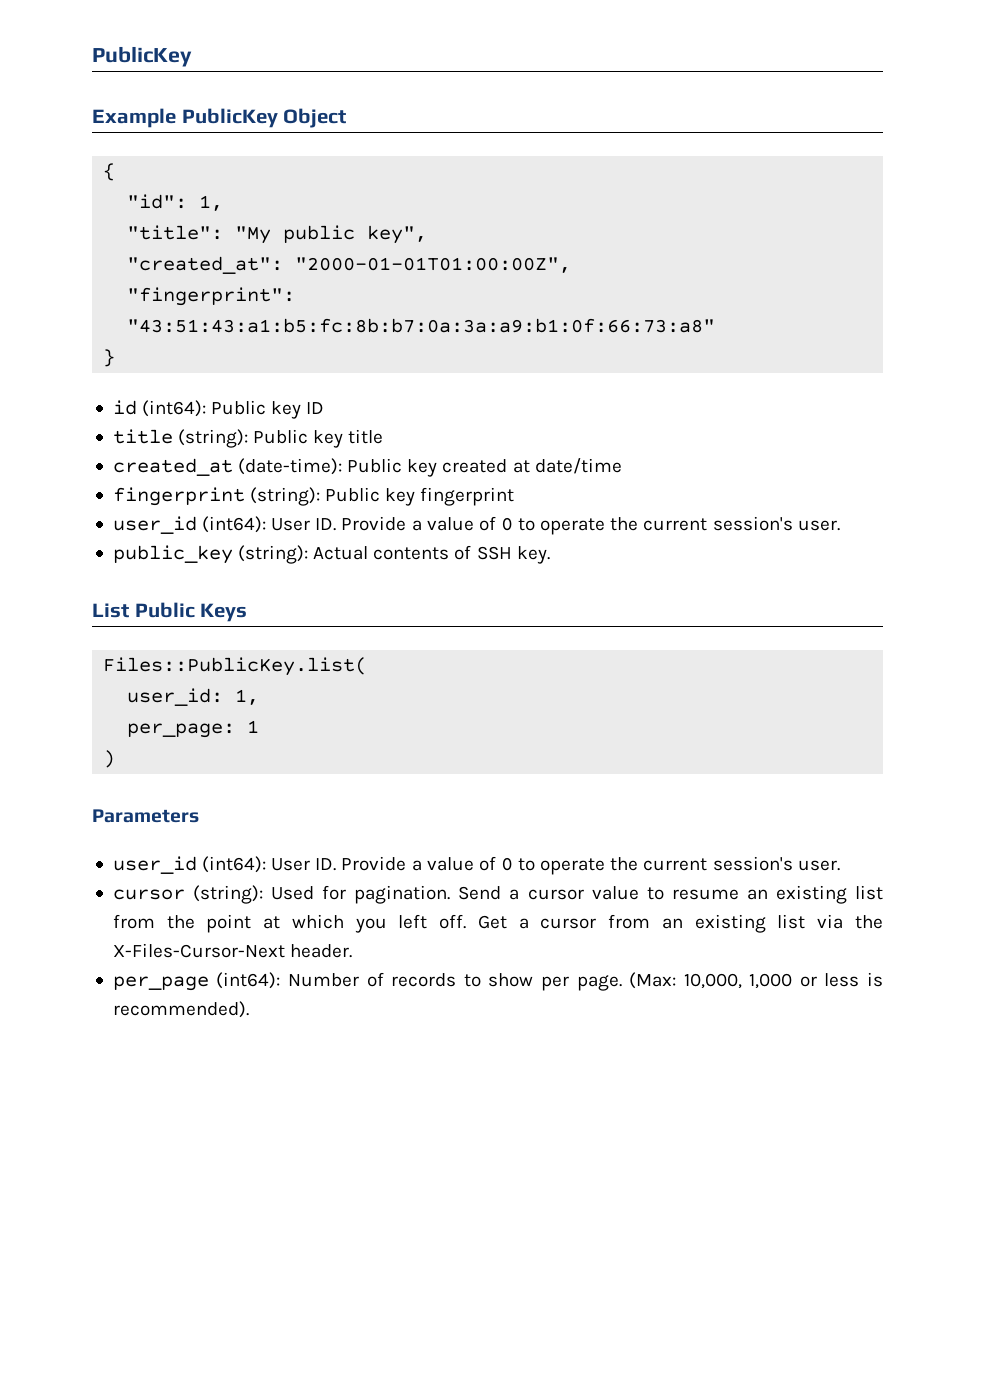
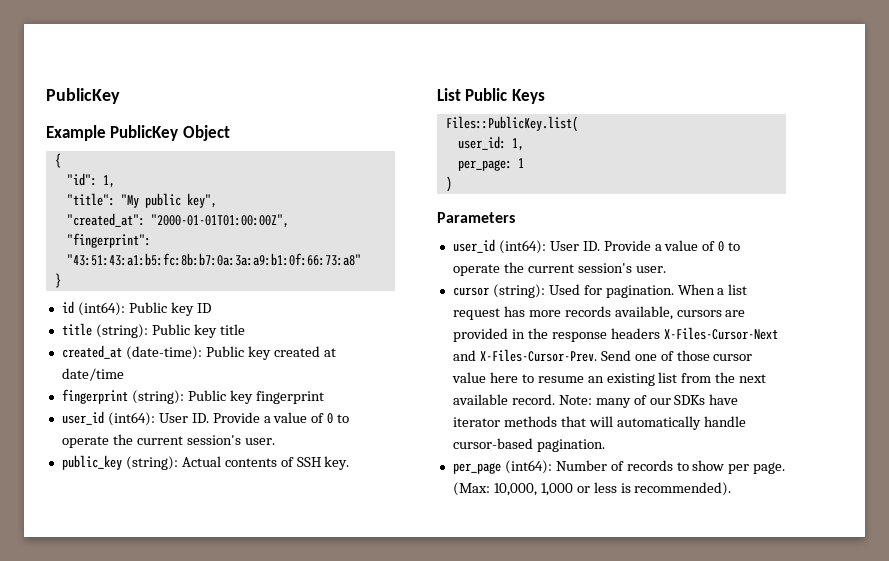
[458,886,520,900] Send a -> [677,284,748,295] [452,306,746,320] [452,327,778,342] [452,349,710,362] When a list request has more records available, cursors are provided in the response headers X-Files-Cursor-Next and X-Files-Cursor-Prev. Send one of those
(639, 893) none -> [489,372,518,383] here
[206,914,884,933] [112,943,353,958] point at which you left off. Get a cursor from an existing list via the X-Files-Cursor-Next header. -> [739,374,767,383] [452,394,739,408] [452,416,746,430] [452,438,605,452] next available record. Note: many of our SDKs have iterator methods that will automatically handle cursor-based pagination.

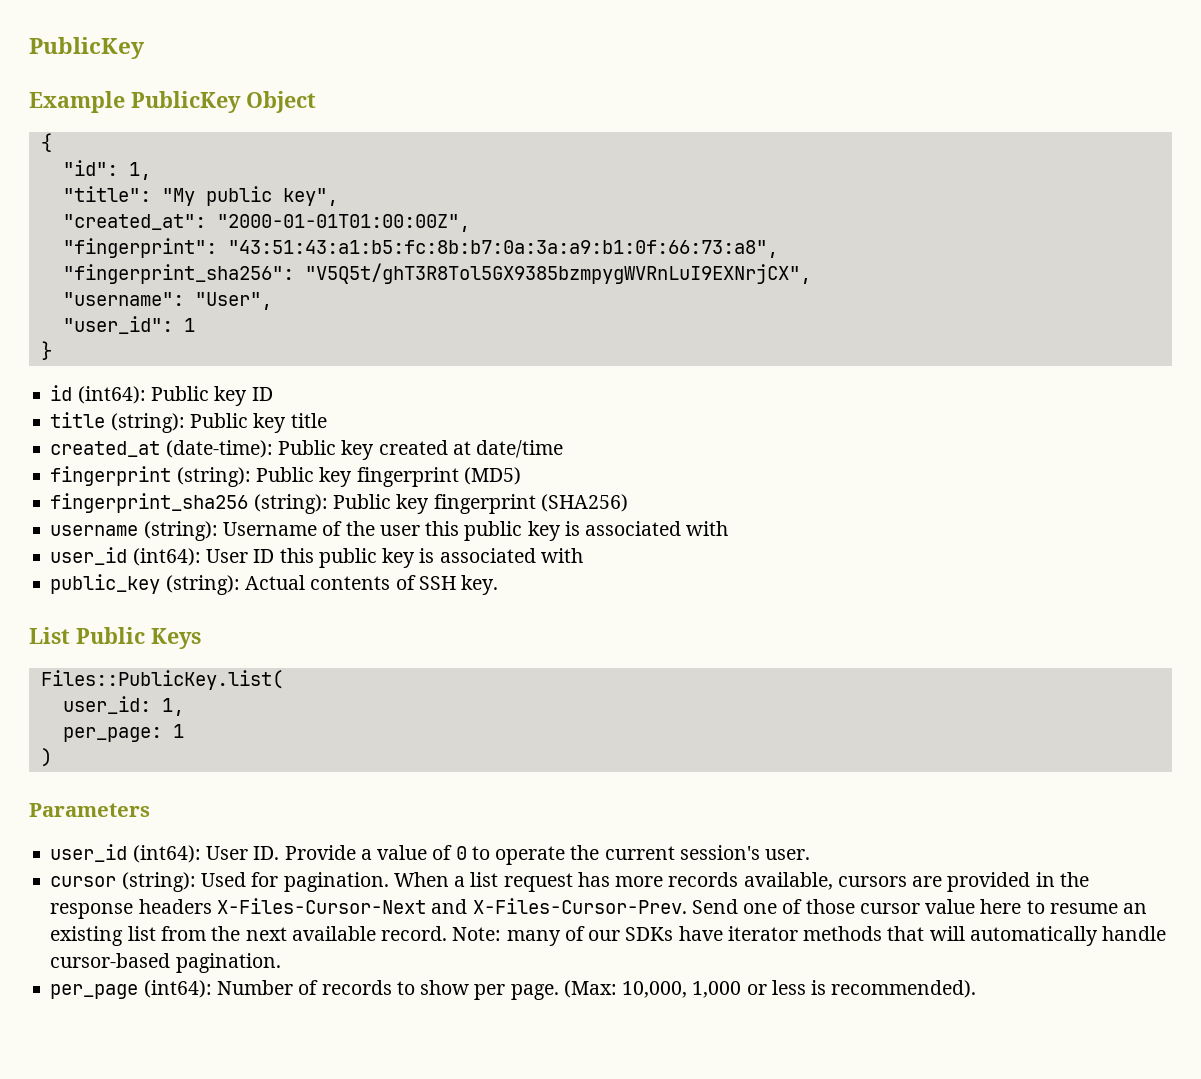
[66,253,361,266] "43:51:43:a1:b5:fc:8b:b7:0a:3a:a9:b1:0f:66:73:a8" -> [227,240,778,258] [62,263,811,284] [62,292,272,310] [62,316,195,334] "43:51:43:a1:b5:fc:8b:b7:0a:3a:a9:b1:0f:66:73:a8", // "fingerprint_sha256": "V5Q5t/ghT3R8Tol5GX9385bzmpygWVRnLuI9EXNrjCX", // "username": "User", // "user_id": 1
[61,411,350,426] [61,434,275,448] // user_id (int64): User ID. Provide a value of 0 to operate the current session's user. -> [463,467,521,485] [50,493,628,514] [50,521,729,541] [50,547,583,568] (MD5) // fingerprint_sha256 (string): Public key fingerprint (SHA256) // username (string): Username of the user this public key is associated with // user_id (int64): User ID this public key is associated with

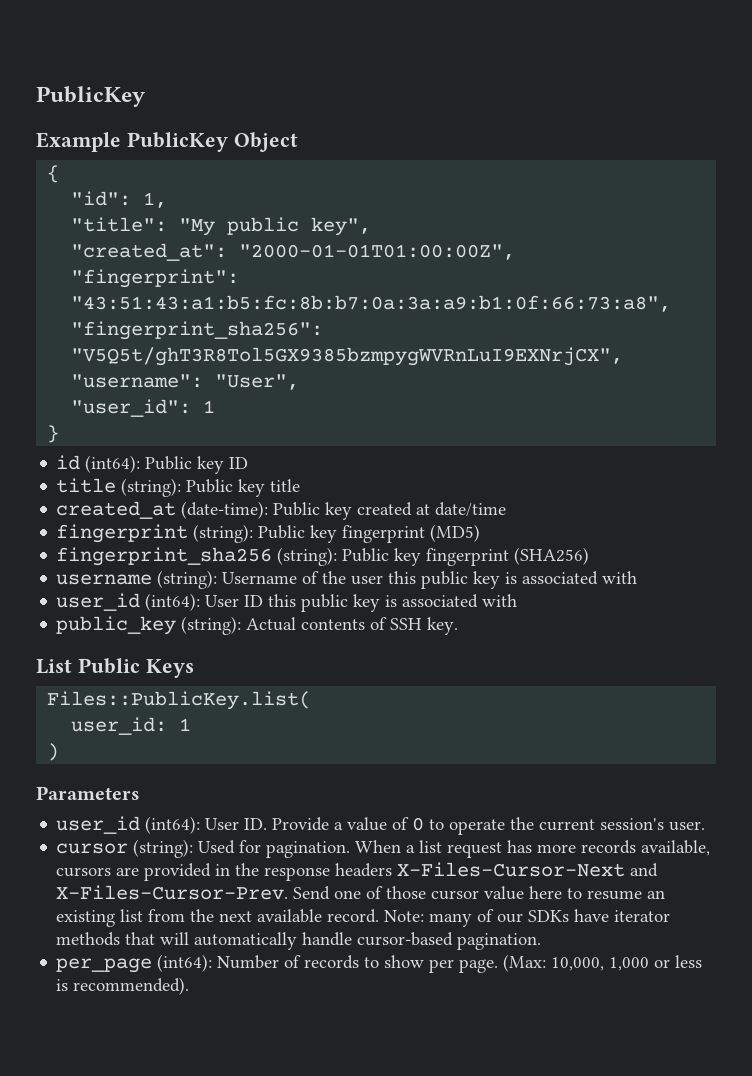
[161,698,184,716] [62,727,162,742] 1, // per_page: -> (168, 726) none

